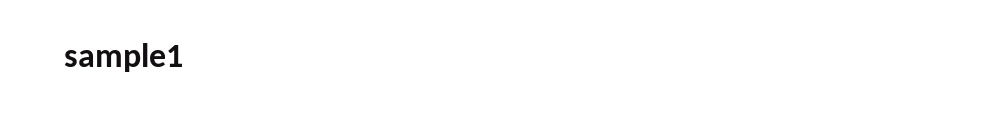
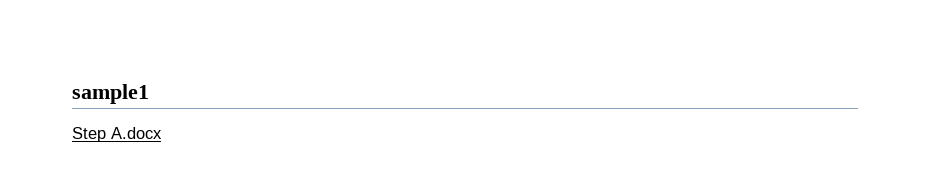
(183, 57) none -> [72,127,162,142] // Step A.docx

